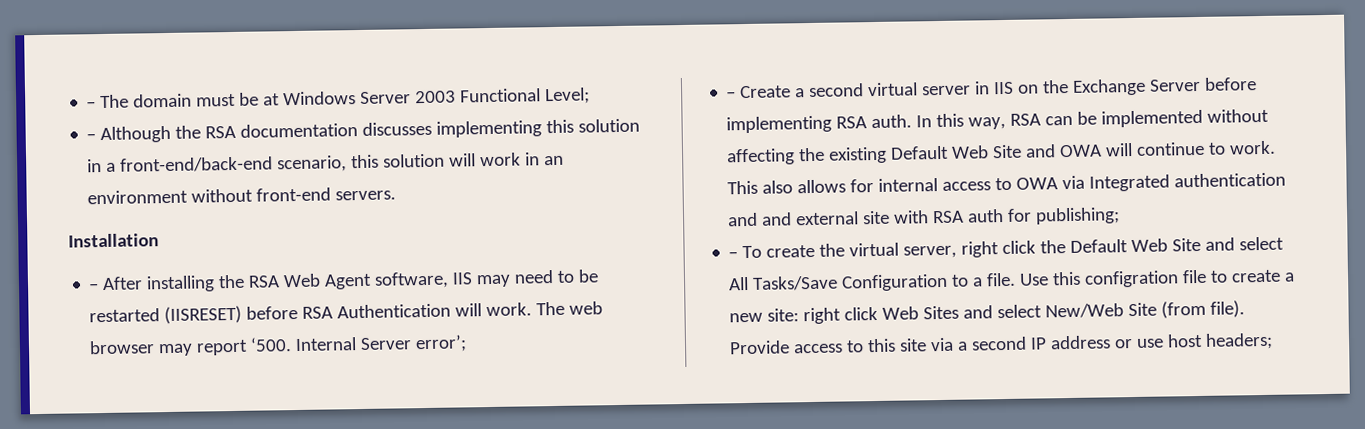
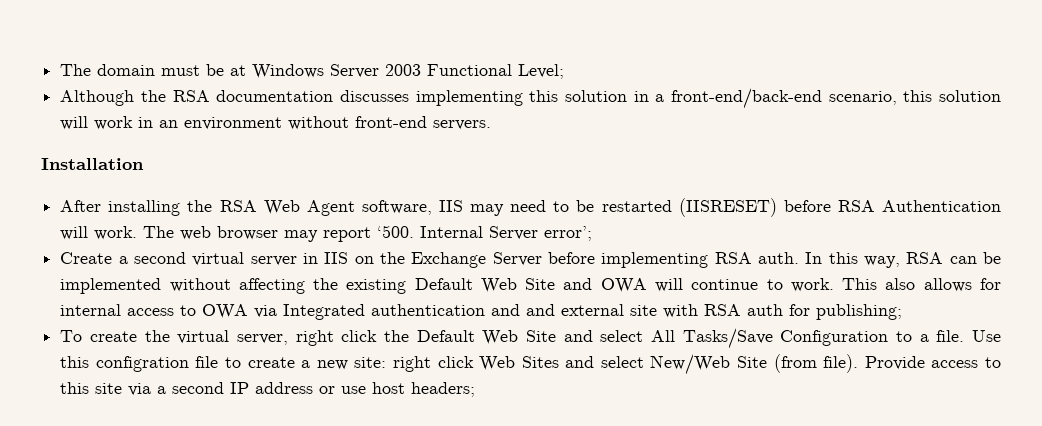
[86,101,97,109] – -> (60, 70) none
[86,133,97,141] – -> (565, 71) none
[88,283,100,291] – -> (144, 164) none
[726,91,737,99] – -> (593, 233) none
[728,251,739,259] – -> (903, 312) none

